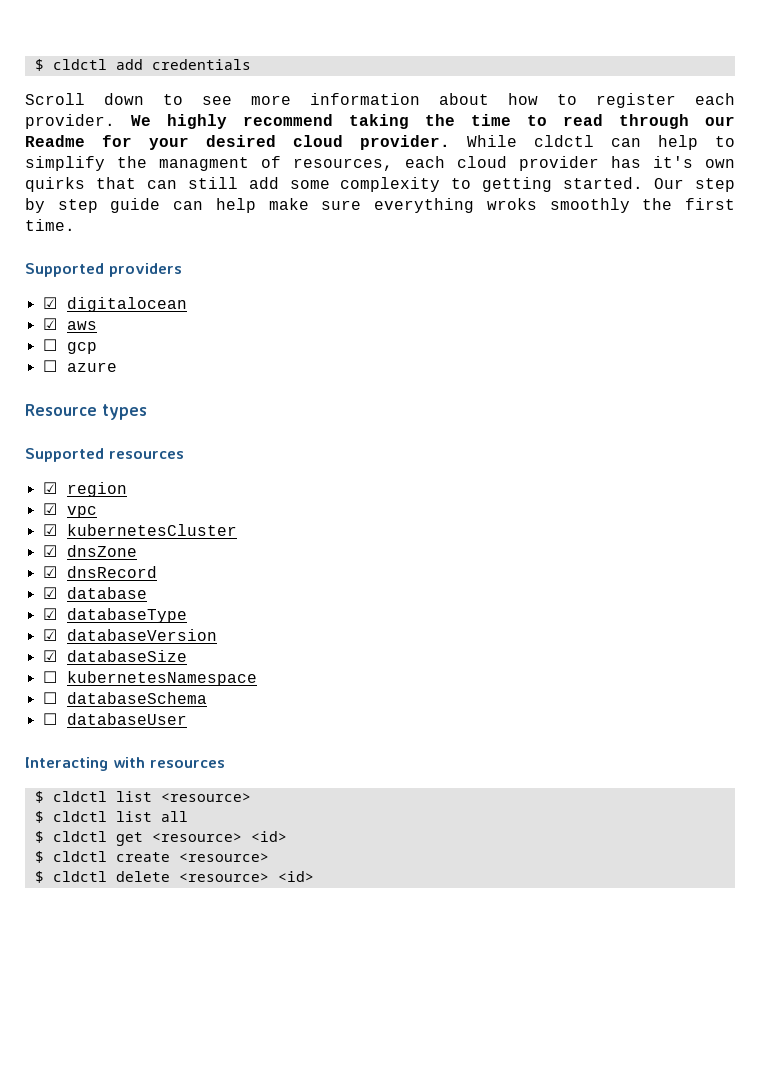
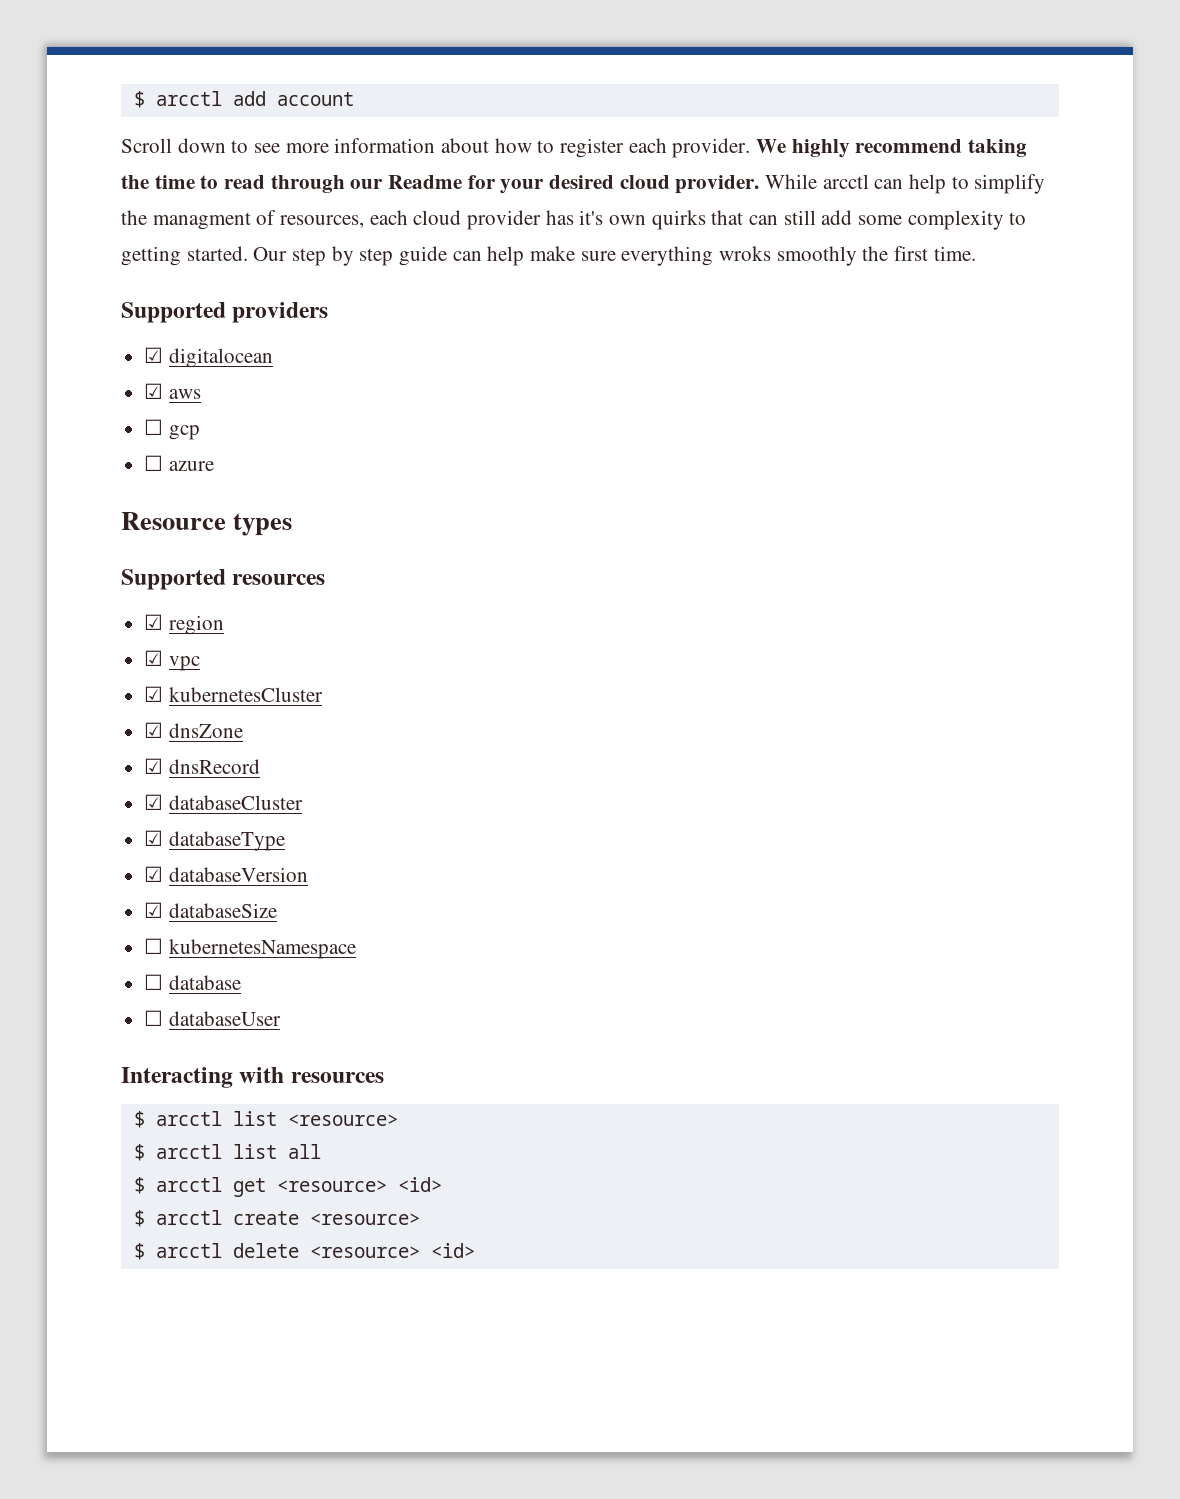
[34,59,251,71] $ cldctl add credentials -> [133,91,354,108] $ arcctl add account
[534,135,594,147] cldctl -> [822,174,869,189] arcctl
[66,587,147,599] database -> [168,795,303,810] databaseCluster
[66,692,207,704] databaseSchema -> [168,975,241,990] database
[52,791,107,802] cldctl -> [155,1111,222,1126] arcctl
[52,811,107,822] cldctl -> [155,1144,222,1159] arcctl
[52,831,107,842] cldctl -> [155,1177,222,1192] arcctl
[52,851,107,862] cldctl -> [155,1210,222,1225] arcctl
[52,871,107,882] cldctl -> [155,1243,222,1258] arcctl

